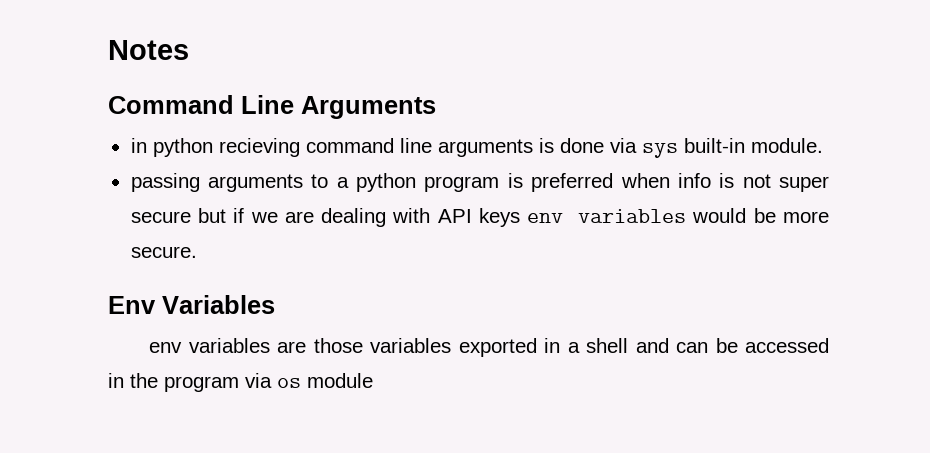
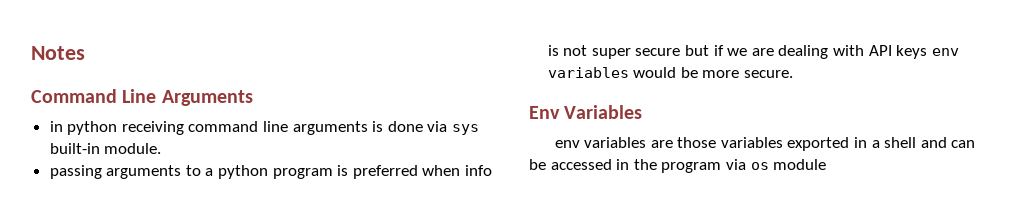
[218,138,300,157] recieving -> [121,121,184,135] receiving

